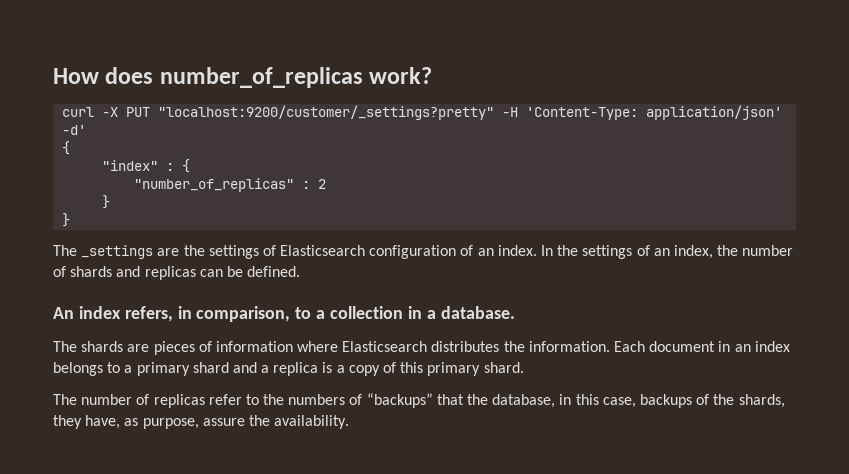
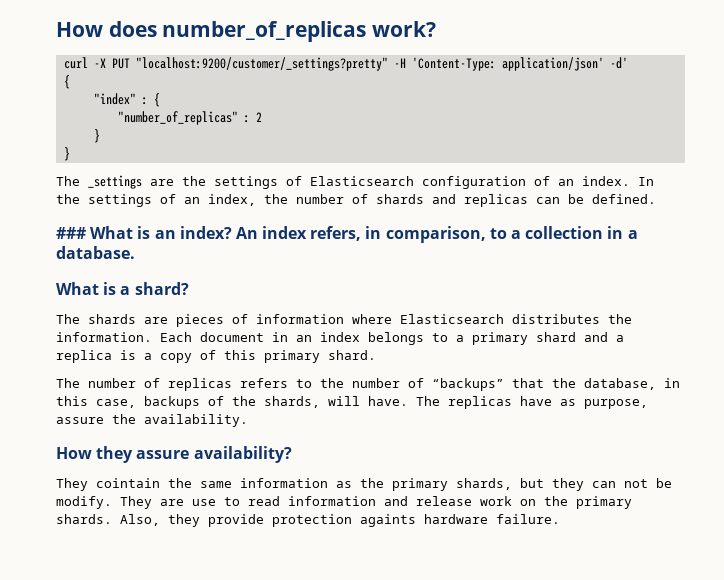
(301, 271) none -> [56,226,232,239] ### What is an index?
(515, 312) none -> [56,282,189,295] // What is a shard?
[208,394,242,405] refer -> [240,378,288,388] refers
[288,394,346,405] numbers -> [352,378,400,388] number
[53,415,121,429] they have, -> [328,396,552,409] will have. The replicas have
(350, 422) none -> [56,446,292,463] [56,478,672,491] [56,496,632,509] [56,514,560,527] // How they assure availability? // They cointain the same information as the primary shards, but they can not be modify. They are use to read information and release work on the primary shards. Also, they provide protection againts hardware failure.

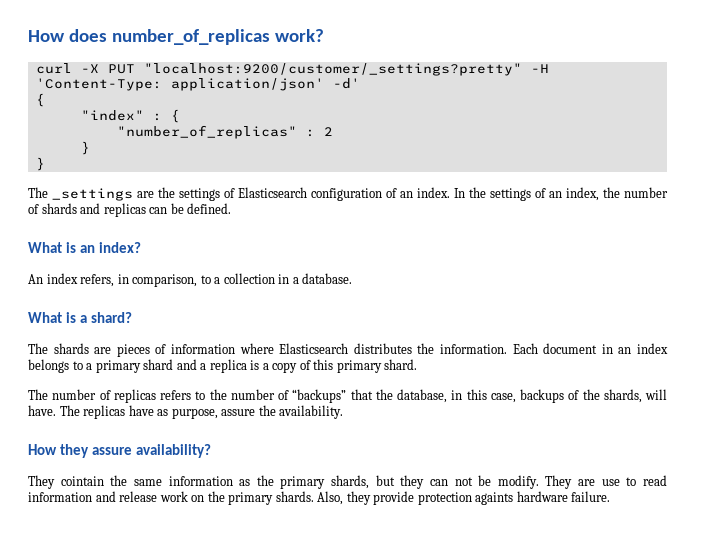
[56,227,86,239] ### -> (232, 208) none
(232, 232) none -> (142, 247) //

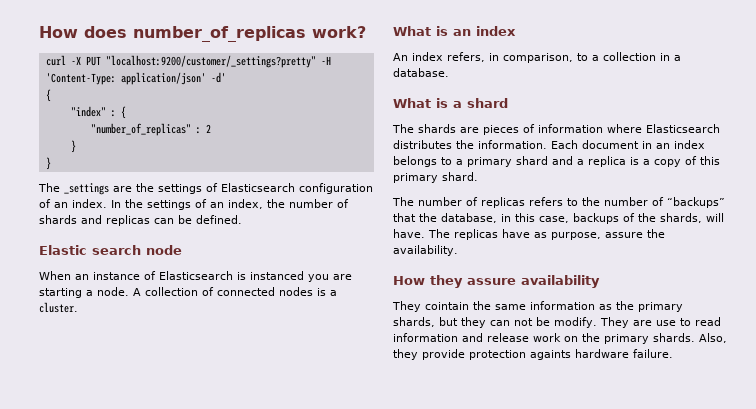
(232, 208) none -> [39,245,182,255] [39,271,352,282] [39,287,337,298] [39,302,78,313] // Elastic search node // When an instance of Elasticsearch is instanced you are starting a node. A collection of connected nodes is a cluster.
[99,242,142,253] index? -> [476,26,516,36] index
[91,312,133,323] shard? -> [467,98,508,108] shard
[136,444,212,458] availability? -> [521,275,600,288] availability

